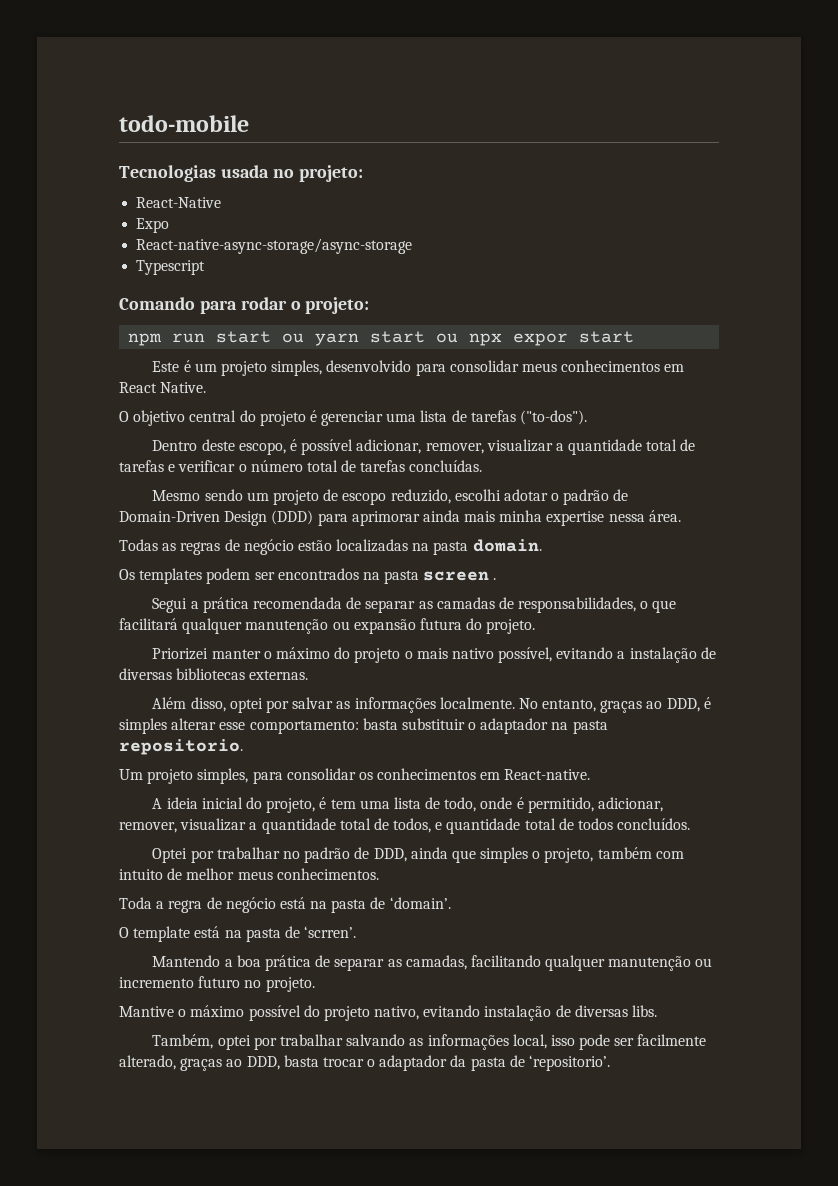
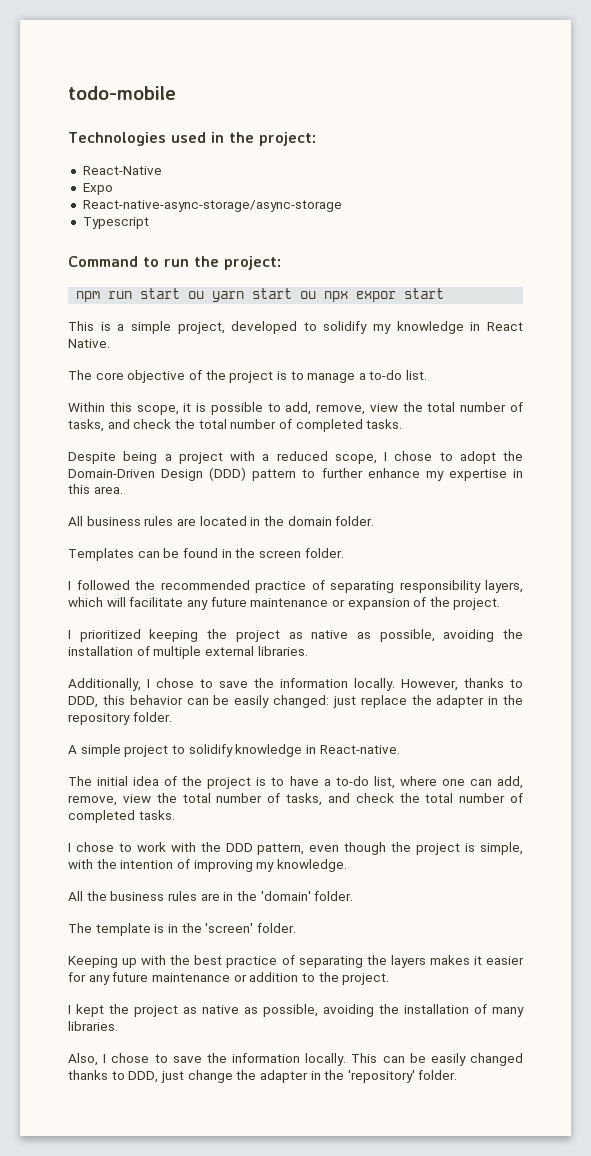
[119,165,363,182] Tecnologias usada no projeto: -> [68,132,316,146] Technologies used in the project:
[119,297,370,314] Comando para rodar o projeto: -> [68,256,281,270] Command to run the project:
[152,360,685,376] [119,382,207,393] [119,410,588,426] [152,439,696,455] [119,460,483,472] [152,489,629,505] [119,510,681,526] [119,539,542,555] [119,568,497,584] [152,597,677,613] [119,618,536,634] [152,647,716,663] [119,668,309,680] [152,697,711,713] [119,718,608,734] [119,739,243,755] [119,768,591,784] [152,797,664,813] [119,818,691,834] [152,847,684,863] [119,868,379,880] [119,897,451,913] [119,926,357,942] [152,955,713,971] [119,976,315,992] [119,1005,658,1021] [152,1034,707,1050] [119,1055,611,1071] Este é um projeto simples, desenvolvido para consolidar meus conhecimentos em React Native. // O objetivo central do projeto é gerenciar uma lista de tarefas ("to-dos"). // Dentro deste escopo, é possível adicionar, remover, visualizar a quantidade total de tarefas e verificar o número total de tarefas concluídas. // Mesmo sendo um projeto de escopo reduzido, escolhi adotar o padrão de Domain-Driven Design (DDD) para aprimorar ainda mais minha expertise nessa área. // Todas as regras de negócio estão localizadas na pasta domain. // Os templates podem ser encontrados na pasta screen . // Segui a prática recomendada de separar as camadas de responsabilidades, o que facilitará qualquer manutenção ou expansão futura do projeto. // Priorizei manter o máximo do projeto o mais nativo possível, evitando a instalação de diversas bibliotecas externas. // Além disso, optei por salvar as informações localmente. No entanto, graças ao DDD, é simples alterar esse comportamento: basta substituir o adaptador na pasta repositorio. // Um projeto simples, para consolidar os conhecimentos em React-native. // A ideia inicial do projeto, é tem uma lista de todo, onde é permitido, adicionar, remover, visualizar a quantidade total de todos, e quantidade total de todos concluídos. // Optei por trabalhar no padrão de DDD, ainda que simples o projeto, também com intuito de melhor meus conhecimentos. // Toda a regra de negócio está na pasta de ‘domain’. // O template está na pasta de ‘scrren’. // Mantendo a boa prática de separar as camadas, facilitando qualquer manutenção ou incremento futuro no projeto. // Mantive o máximo possível do projeto nativo, evitando instalação de diversas libs. // Também, optei por trabalhar salvando as informações local, isso pode ser facilmente alterado, graças ao DDD, basta trocar o adaptador da pasta de ‘repositorio’. -> [68,321,523,334] [68,339,110,348] [68,370,428,383] [68,402,523,415] [68,419,403,432] [68,451,523,464] [68,467,523,481] [68,484,123,494] [68,516,375,526] [68,548,344,561] [68,580,523,593] [68,597,501,610] [68,629,523,642] [68,646,308,659] [68,678,523,691] [68,695,523,708] [68,712,172,725] [68,744,400,757] [68,776,523,789] [68,793,523,806] [68,810,175,823] [68,842,523,855] [68,859,347,872] [68,891,354,901] [68,923,296,936] [68,955,524,968] [68,972,390,985] [68,1004,524,1017] [68,1021,118,1031] [68,1053,523,1066] [68,1070,458,1083] This is a simple project, developed to solidify my knowledge in React Native. // The core objective of the project is to manage a to-do list. // Within this scope, it is possible to add, remove, view the total number of tasks, and check the total number of completed tasks. // Despite being a project with a reduced scope, I chose to adopt the Domain-Driven Design (DDD) pattern to further enhance my expertise in this area. // All business rules are located in the domain folder. // Templates can be found in the screen folder. // I followed the recommended practice of separating responsibility layers, which will facilitate any future maintenance or expansion of the project. // I prioritized keeping the project as native as possible, avoiding the installation of multiple external libraries. // Additionally, I chose to save the information locally. However, thanks to DDD, this behavior can be easily changed: just replace the adapter in the repository folder. // A simple project to solidify knowledge in React-native. // The initial idea of the project is to have a to-do list, where one can add, remove, view the total number of tasks, and check the total number of completed tasks. // I chose to work with the DDD pattern, even though the project is simple, with the intention of improving my knowledge. // All the business rules are in the 'domain' folder. // The template is in the 'screen' folder. // Keeping up with the best practice of separating the layers makes it easier for any future maintenance or addition to the project. // I kept the project as native as possible, avoiding the installation of many libraries. // Also, I chose to save the information locally. This can be easily changed thanks to DDD, just change the adapter in the 'repository' folder.

